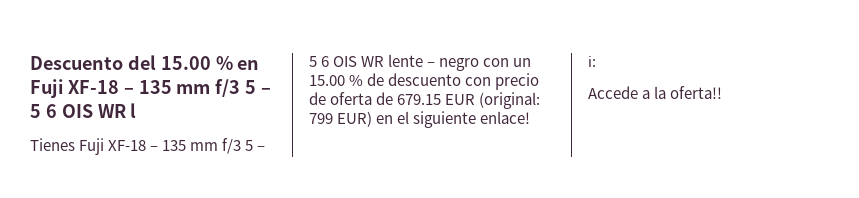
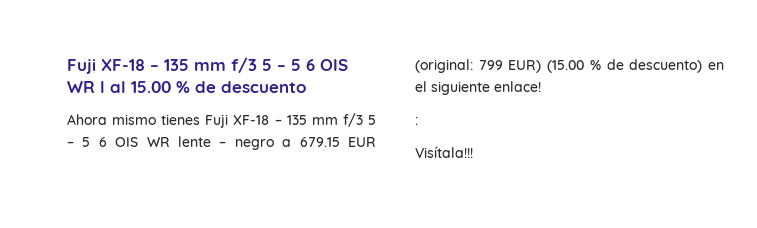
[30,55,260,70] Descuento del 15.00 % en -> (67, 66) none
[30,138,75,151] // Tienes -> [110,81,306,93] [67,114,201,125] al 15.00 % de descuento // Ahora mismo tienes
[483,58,532,67] [309,73,540,90] [309,92,394,105] con un 15.00 % de descuento con precio de oferta de -> [282,139,292,147] a
(373, 119) none -> [547,59,703,73] (15.00 % de descuento)
[588,56,596,67] [588,86,723,99] ℹ: // Accede a la oferta!! -> [415,117,418,125] [415,146,473,158] : // Visítala!!!

